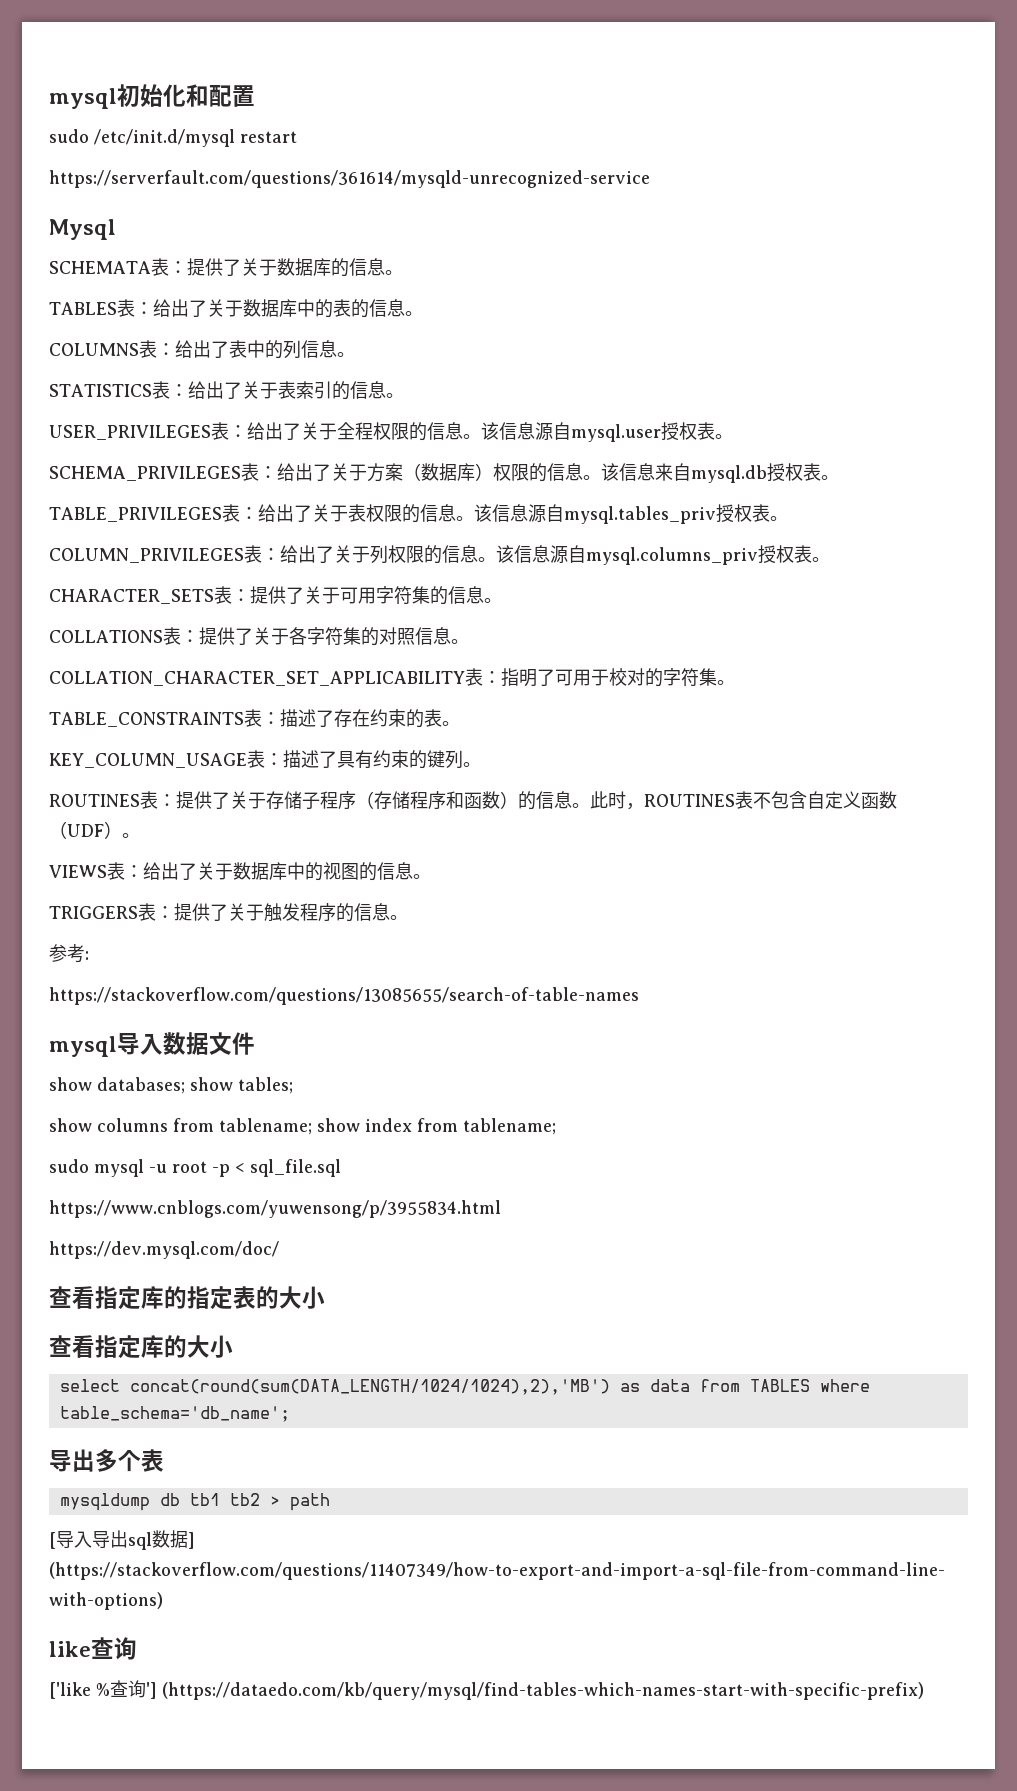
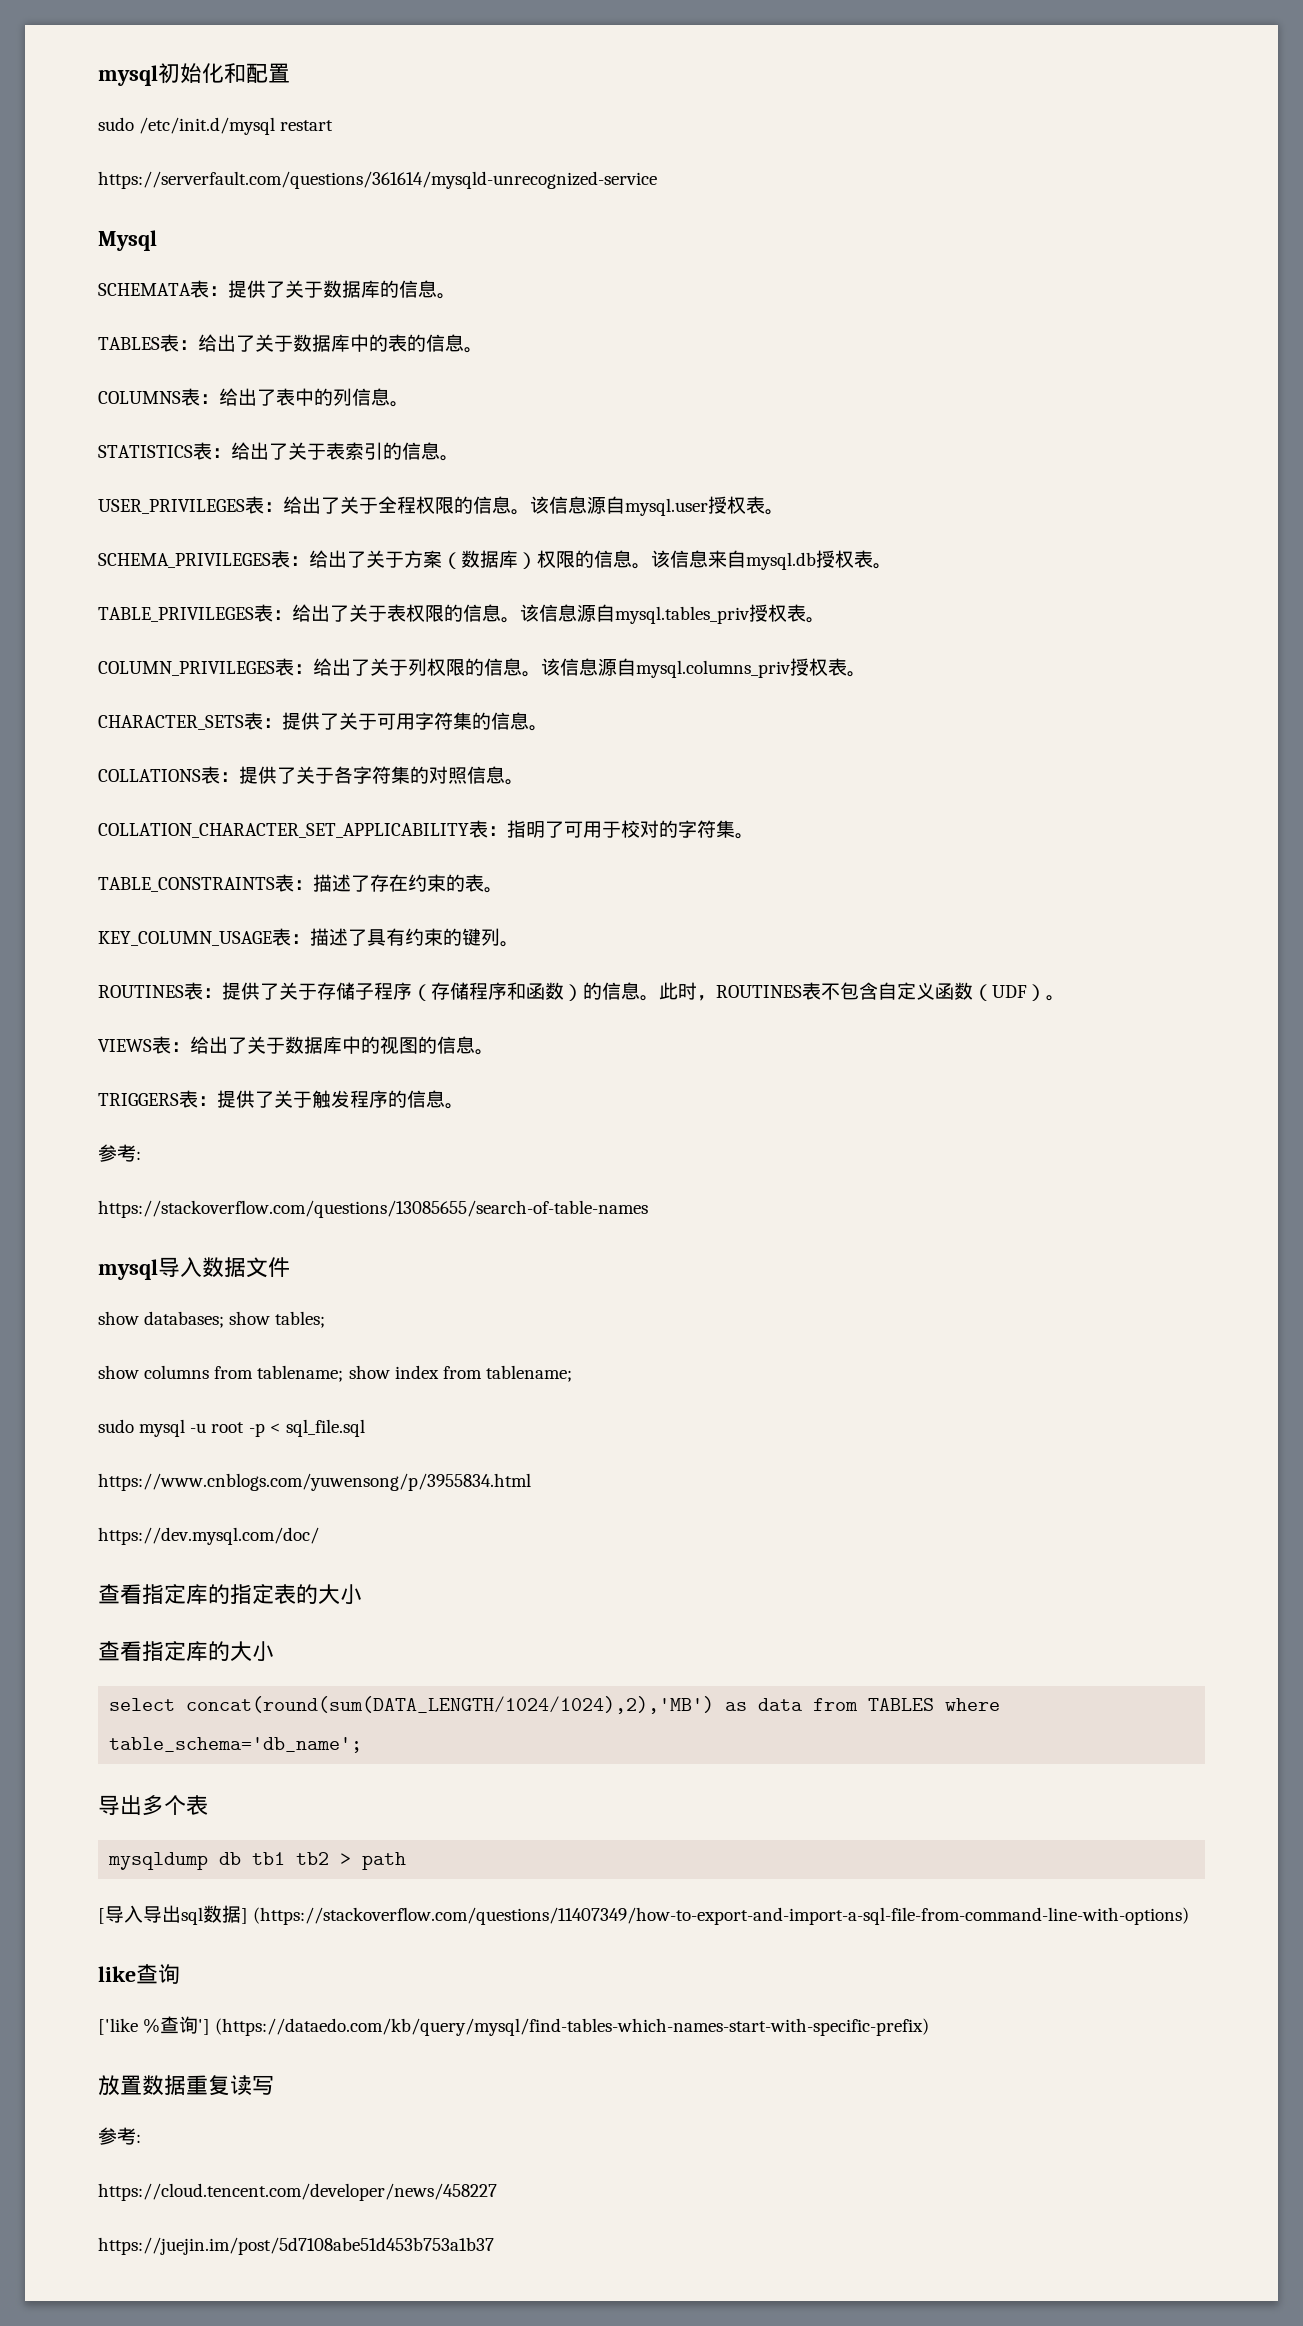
(924, 1691) none -> [98,2075,274,2096] [98,2127,141,2145] [98,2183,497,2201] [98,2237,494,2255] // 放置数据重复读写 // 参考: // https://cloud.tencent.com/developer/news/458227 // https://juejin.im/post/5d7108abe51d453b753a1b37

